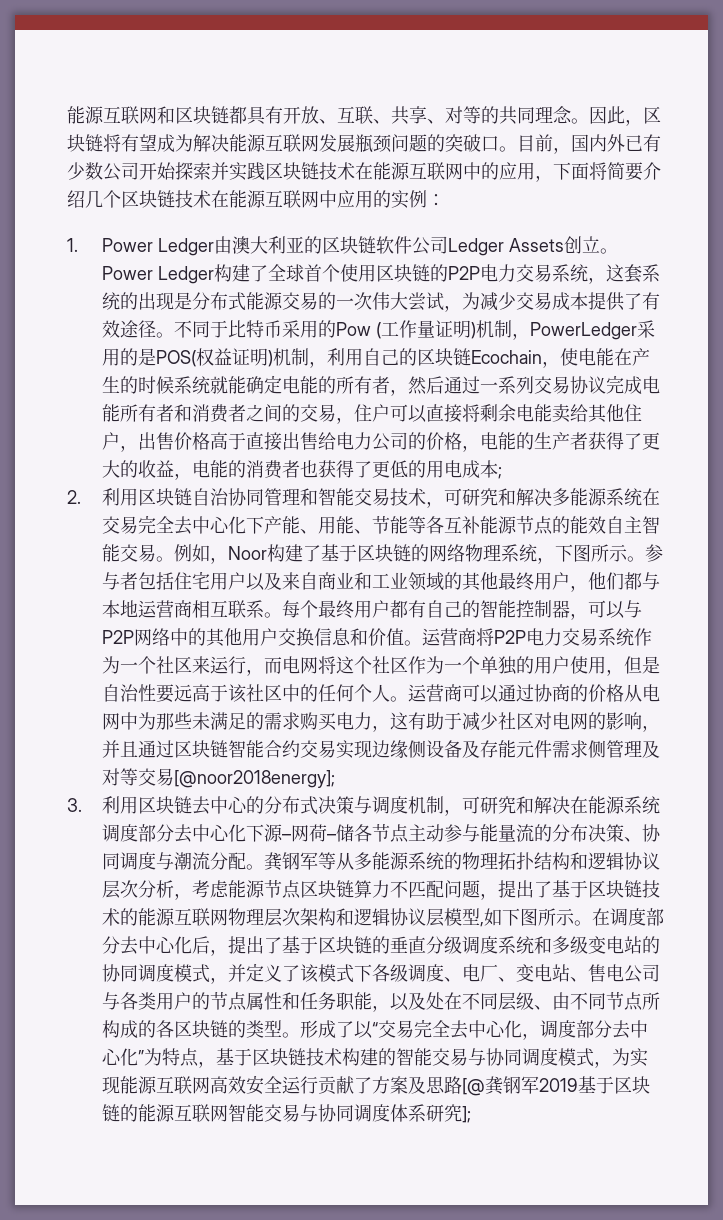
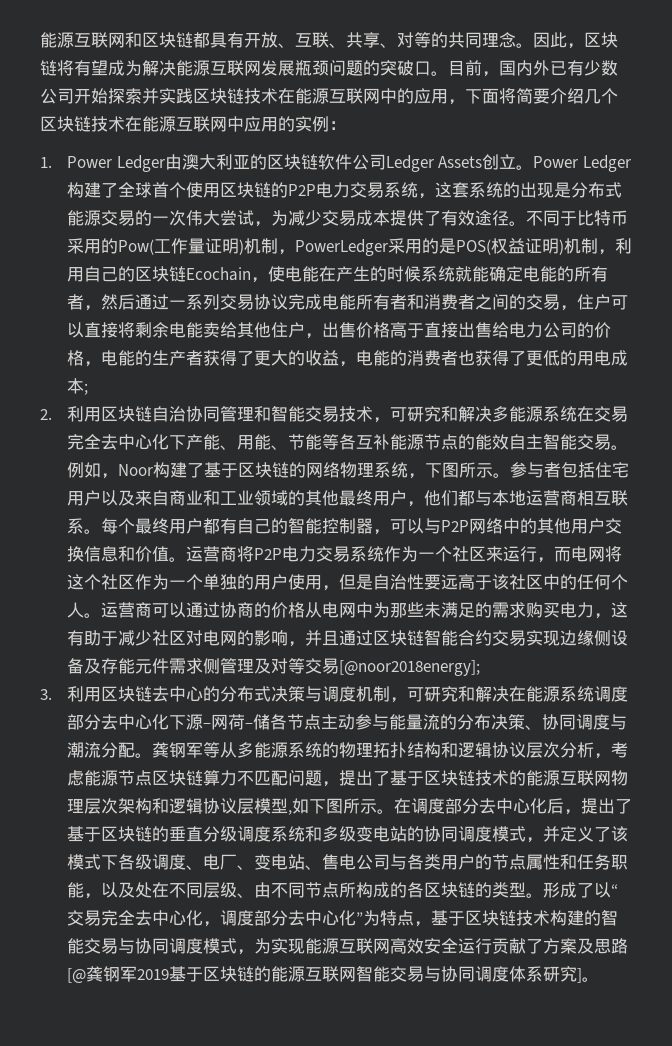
[335,322,381,339] Pow ( -> [117,239,154,255] Pow(
[461,1106,471,1123] ]; -> [576,968,599,983] ]。

